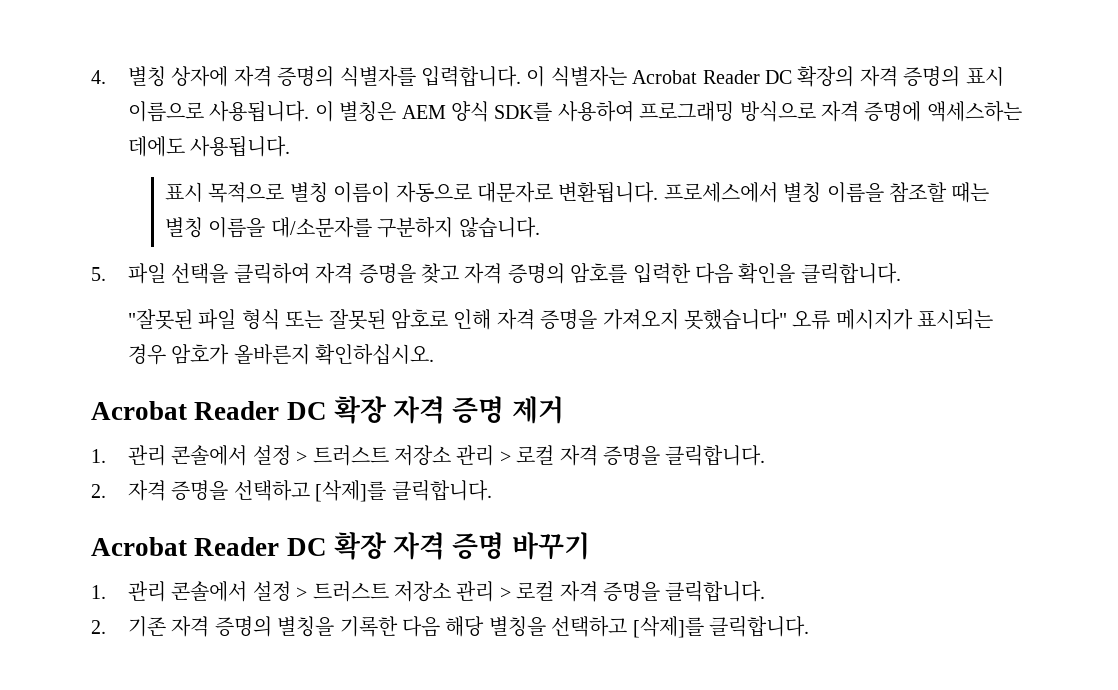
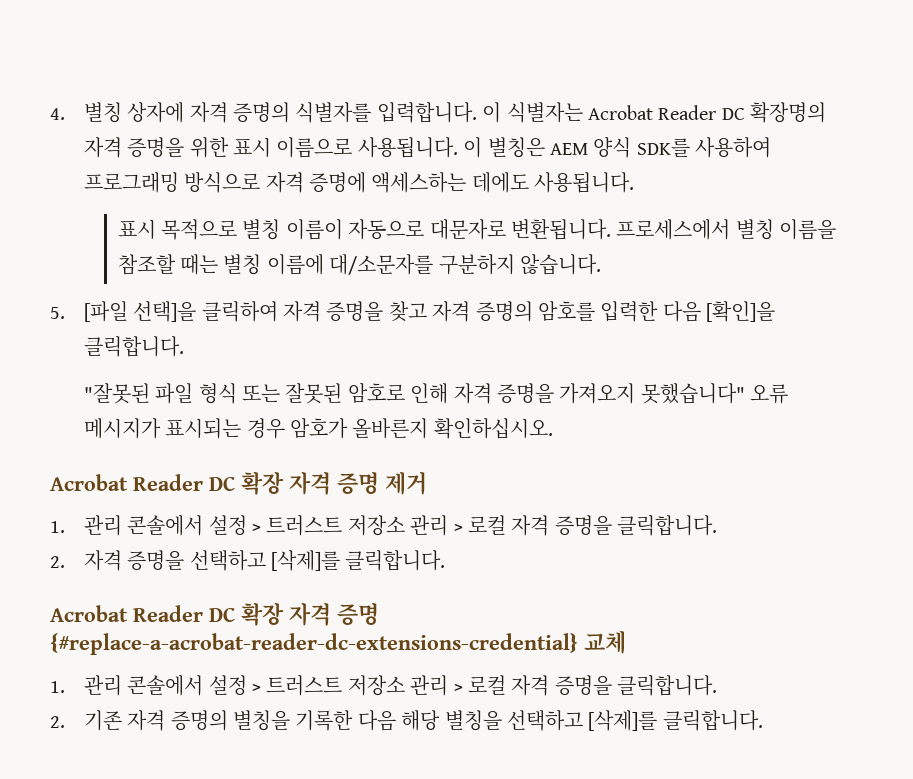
[797,66,961,87] 확장의 자격 증명의 -> [750,102,827,123] [83,137,229,158] 확장명의 자격 증명을 위한
[208,217,266,238] 이름을 -> [266,254,324,275] 이름에
[128,263,229,284] 파일 선택을 -> [83,301,197,322] [파일 선택]을
[738,263,796,284] 확인을 -> [706,301,776,322] [확인]을
[511,532,590,560] 바꾸기 -> [50,631,626,655] {#replace-a-acrobat-reader-dc-extensions-credential} 교체

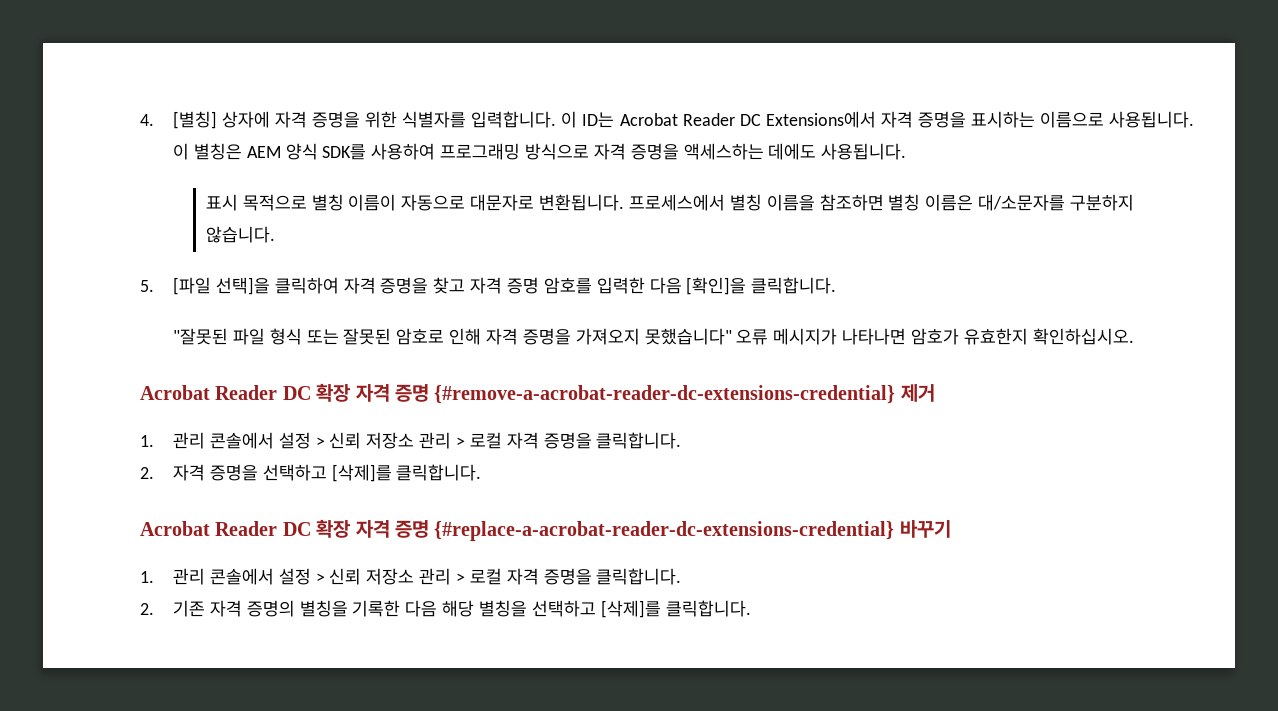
[83,102,122,123] 별칭 -> [172,111,217,129] [별칭]
[232,102,290,123] 증명의 -> [312,111,398,128] 증명을 위한
[506,102,827,123] [83,137,271,158] 식별자는 Acrobat Reader DC 확장명의 자격 증명을 위한 표시 -> [582,111,1035,128] ID는 Acrobat Reader DC Extensions에서 자격 증명을 표시하는
[308,172,366,193] 증명에 -> [630,143,679,160] 증명을
[117,254,324,275] 참조할 때는 별칭 이름에 -> [819,194,974,211] 참조하면 별칭 이름은
[475,301,533,322] 증명의 -> [506,277,539,294] 증명
[165,417,429,439] 표시되는 경우 암호가 올바른지 -> [842,328,1028,345] 나타나면 암호가 유효한지
(379, 483) none -> [434,385,896,404] {#remove-a-acrobat-reader-dc-extensions-credential}
[266,515,343,536] 트러스트 -> [329,432,362,449] 신뢰
[584,631,626,654] [50,675,343,696] 교체 // 1. 관리 콘솔에서 설정 > 트러스트 -> [899,520,951,538] [140,568,362,585] 바꾸기 // 1. 관리 콘솔에서 설정 > 신뢰

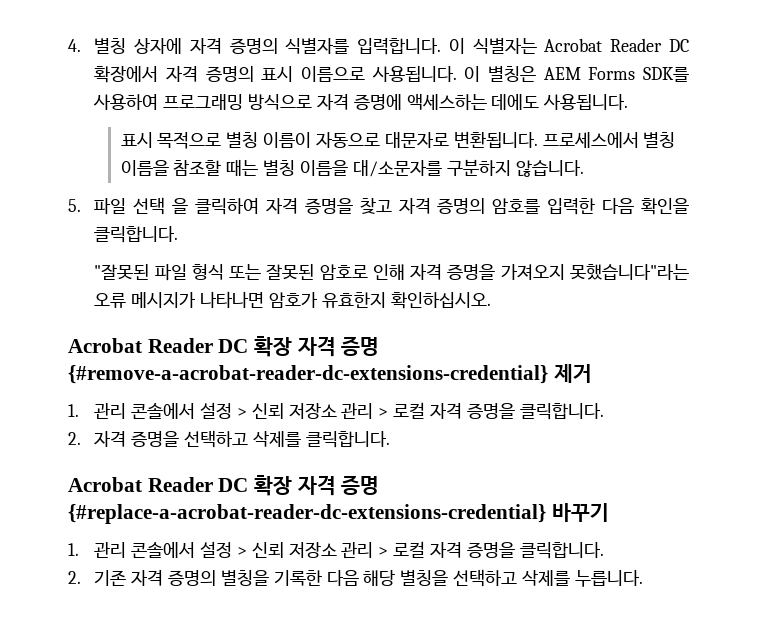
[172,111,217,129] [별칭] -> [94,38,127,54] 별칭
[312,111,398,128] 증명을 위한 -> [229,38,278,54] 증명의
[582,111,1035,128] ID는 Acrobat Reader DC Extensions에서 자격 증명을 표시하는 -> [472,38,689,54] [94,66,294,83] 식별자는 Acrobat Reader DC 확장에서 자격 증명의 표시
[285,143,318,160] 양식 -> [588,67,636,80] Forms
[630,143,679,160] 증명을 -> [353,94,402,110] 증명에
[819,194,974,211] 참조하면 별칭 이름은 -> [173,159,349,176] 참조할 때는 별칭 이름을
[172,277,270,295] [파일 선택]을 -> [94,197,189,215] 파일 선택 을
[506,277,539,294] 증명 -> [437,198,486,214] 증명의
[686,277,747,295] [확인]을 -> [641,198,689,215] 확인을
[644,328,732,345] 못했습니다" -> [570,264,689,280] 못했습니다"라는
[331,464,392,482] [삭제]를 -> [252,431,301,447] 삭제를
[600,600,751,618] [삭제]를 클릭합니다. -> [522,570,643,587] 삭제를 누릅니다.

